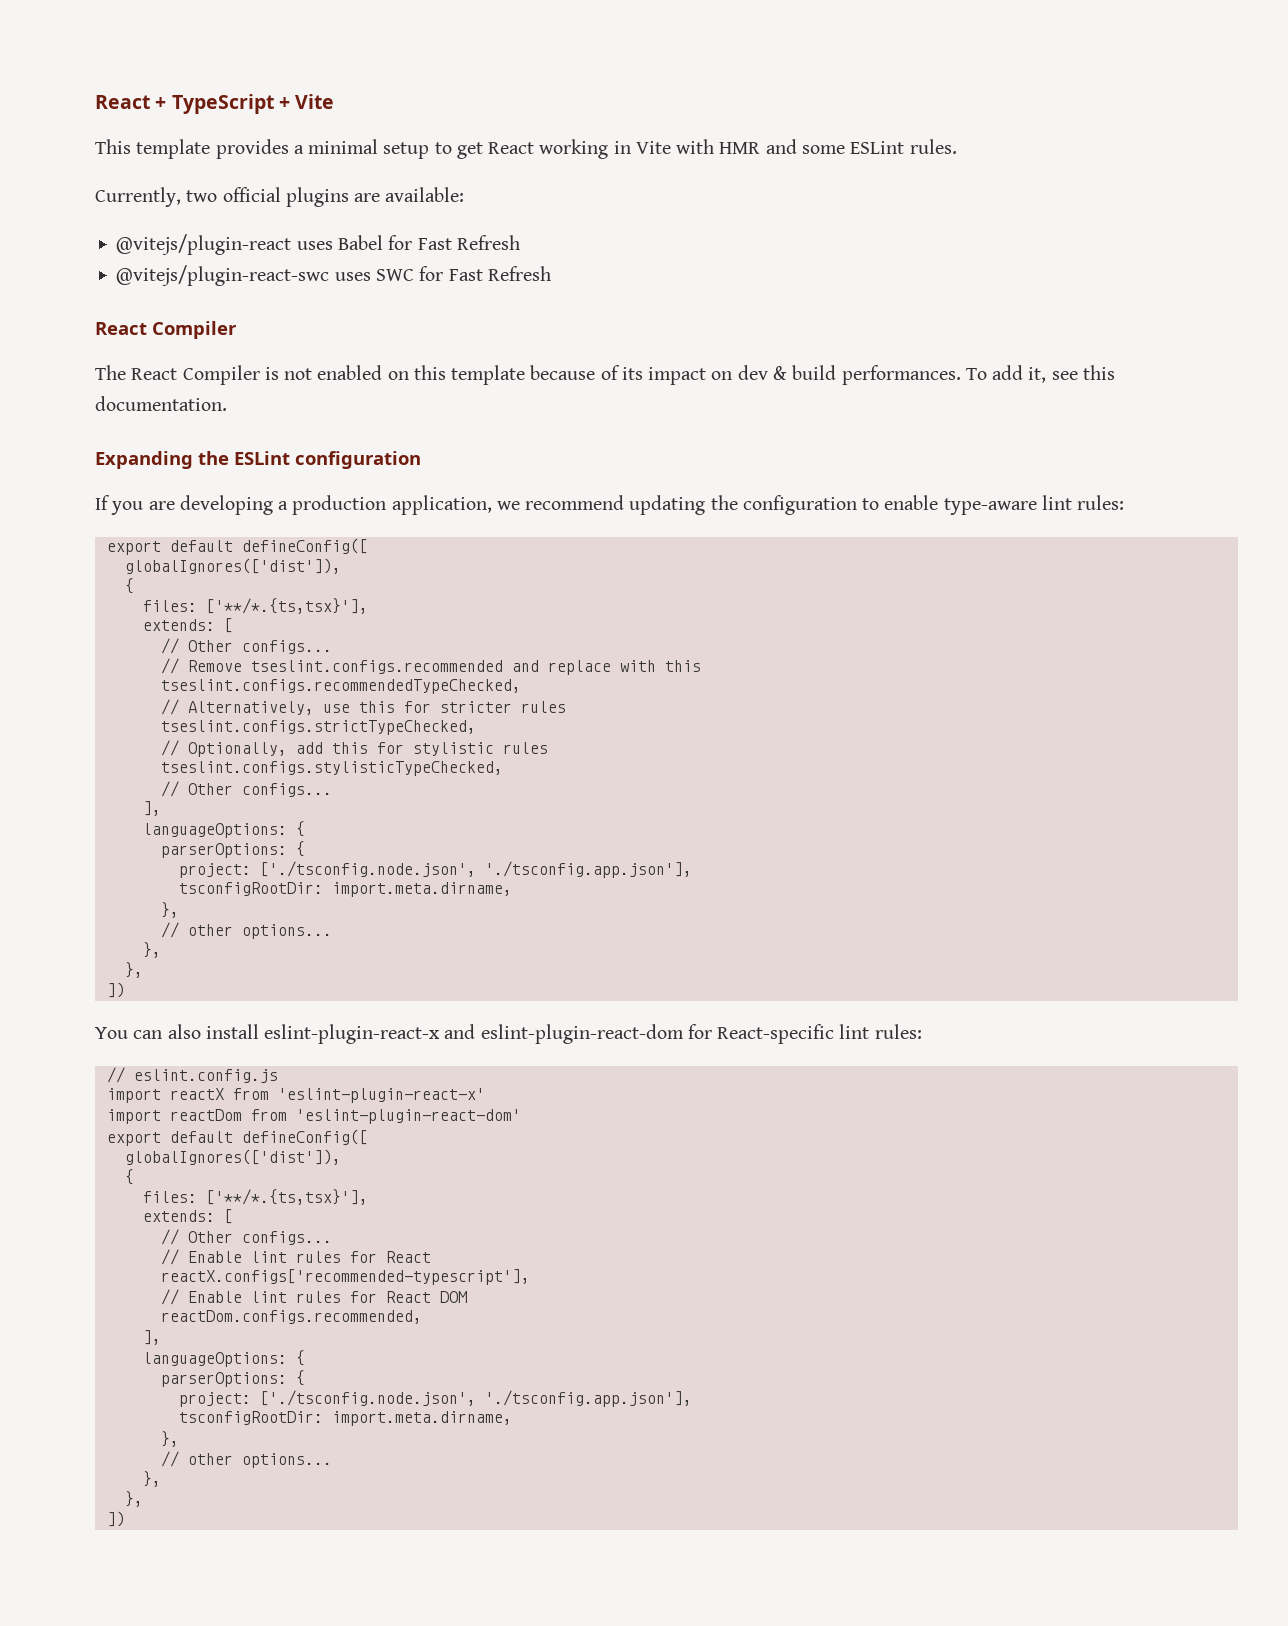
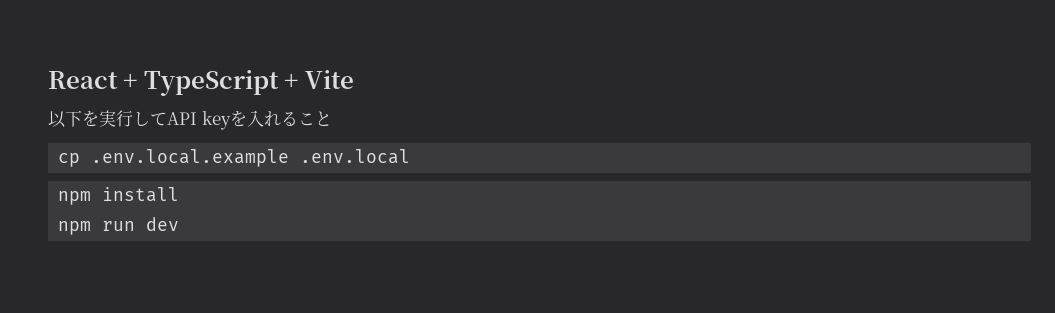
[95,139,957,159] [95,187,465,207] [116,234,520,255] [116,265,551,286] [95,321,237,339] [95,365,1115,385] [95,396,227,411] [95,451,421,469] [95,495,1125,515] [106,538,368,555] [124,558,341,574] [124,578,134,594] [142,598,368,614] [142,618,233,633] [160,638,332,654] [160,658,701,675] [160,679,521,694] [160,699,566,715] [160,720,476,735] [160,740,548,757] [160,761,503,776] [160,781,332,797] [142,801,161,816] [142,821,305,838] [160,841,305,858] [178,861,692,878] [178,882,512,897] [160,902,179,918] [160,922,332,939] [142,942,161,958] [124,962,143,978] [106,982,125,998] [95,1024,922,1044] [106,1067,278,1083] [106,1088,485,1103] [106,1109,521,1124] [106,1129,368,1146] [124,1149,341,1165] [124,1169,134,1185] [142,1189,368,1205] [142,1209,233,1224] [160,1229,332,1245] [160,1249,431,1265] [160,1269,530,1285] [160,1289,467,1305] [160,1310,422,1324] [142,1330,161,1345] [142,1350,305,1367] [160,1370,305,1387] [178,1390,692,1407] [178,1411,512,1426] [160,1431,179,1447] [160,1451,332,1468] [142,1471,161,1487] [124,1491,143,1507] [106,1511,125,1527] This template provides a minimal setup to get React working in Vite with HMR and some ESLint rules. // Currently, two official plugins are available: // @vitejs/plugin-react uses Babel for Fast Refresh // @vitejs/plugin-react-swc uses SWC for Fast Refresh // React Compiler // The React Compiler is not enabled on this template because of its impact on dev & build performances. To add it, see this documentation. // Expanding the ESLint configuration // If you are developing a production application, we recommend updating the configuration to enable type-aware lint rules: // export default defineConfig([ // globalIgnores(['dist']), // { // files: ['**/*.{ts,tsx}'], // extends: [ // // Other configs... // // Remove tseslint.configs.recommended and replace with this // tseslint.configs.recommendedTypeChecked, // // Alternatively, use this for stricter rules // tseslint.configs.strictTypeChecked, // // Optionally, add this for stylistic rules // tseslint.configs.stylisticTypeChecked, // // Other configs... // ], // languageOptions: { // parserOptions: { // project: ['./tsconfig.node.json', './tsconfig.app.json'], // tsconfigRootDir: import.meta.dirname, // }, // // other options... // }, // }, // ]) // You can also install eslint-plugin-react-x and eslint-plugin-react-dom for React-specific lint rules: // // eslint.config.js // import reactX from 'eslint-plugin-react-x' // import reactDom from 'eslint-plugin-react-dom' // export default defineConfig([ // globalIgnores(['dist']), // { // files: ['**/*.{ts,tsx}'], // extends: [ // // Other configs... // // Enable lint rules for React // reactX.configs['recommended-typescript'], // // Enable lint rules for React DOM // reactDom.configs.recommended, // ], // languageOptions: { // parserOptions: { // project: ['./tsconfig.node.json', './tsconfig.app.json'], // tsconfigRootDir: import.meta.dirname, // }, // // other options... // }, // }, // ]) -> [48,110,332,130] [58,149,411,167] [58,187,180,205] [58,217,180,235] 以下を実行してAPI keyを入れること // cp .env.local.example .env.local // npm install // npm run dev

